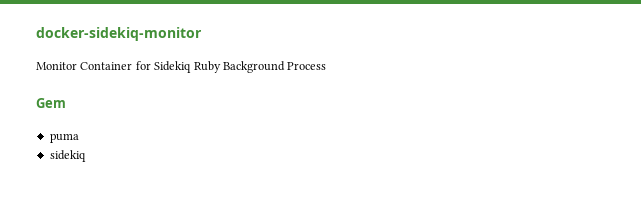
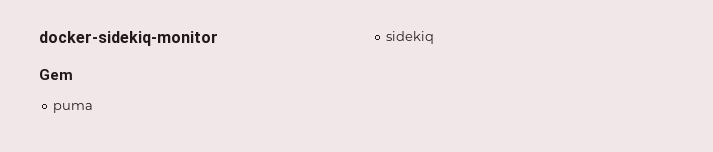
[36,61,327,73] // Monitor Container for Sidekiq Ruby Background Process -> (218, 38) none

